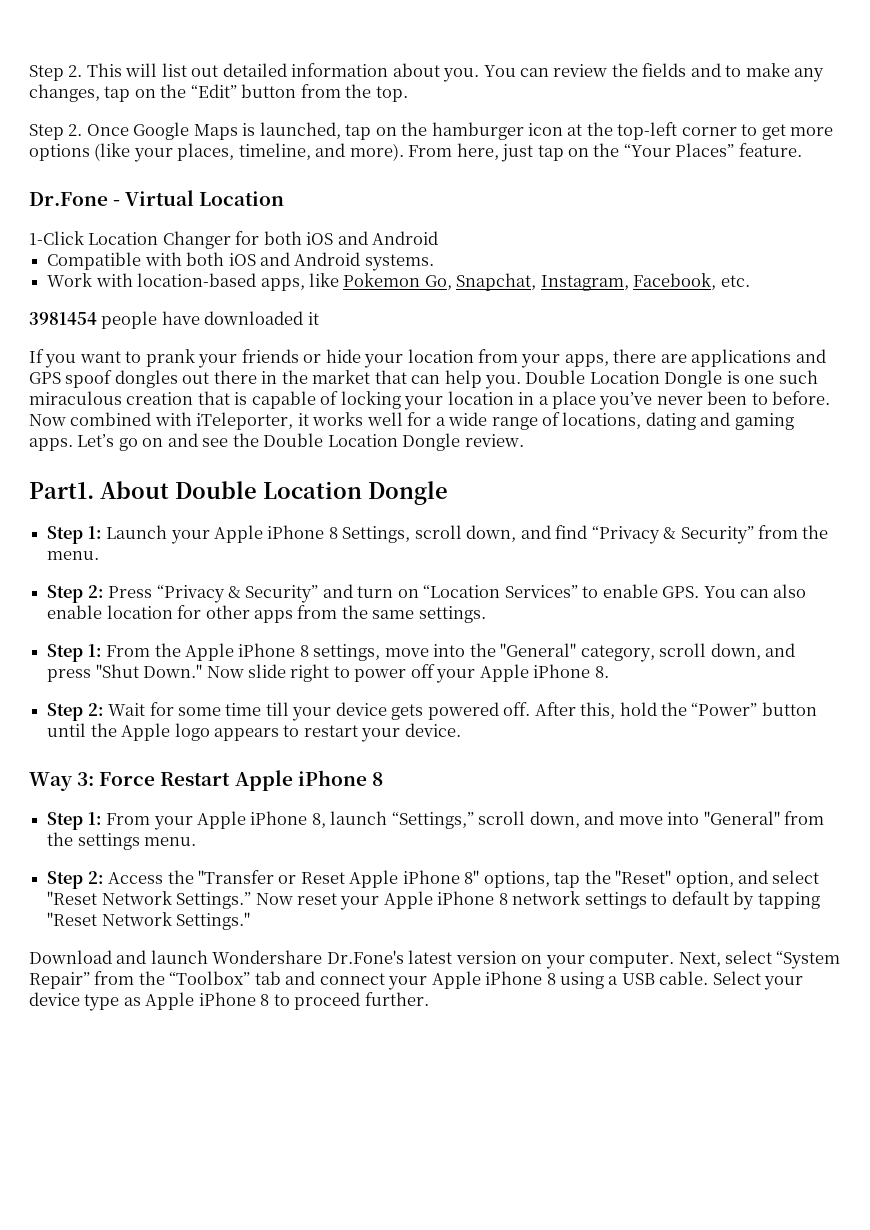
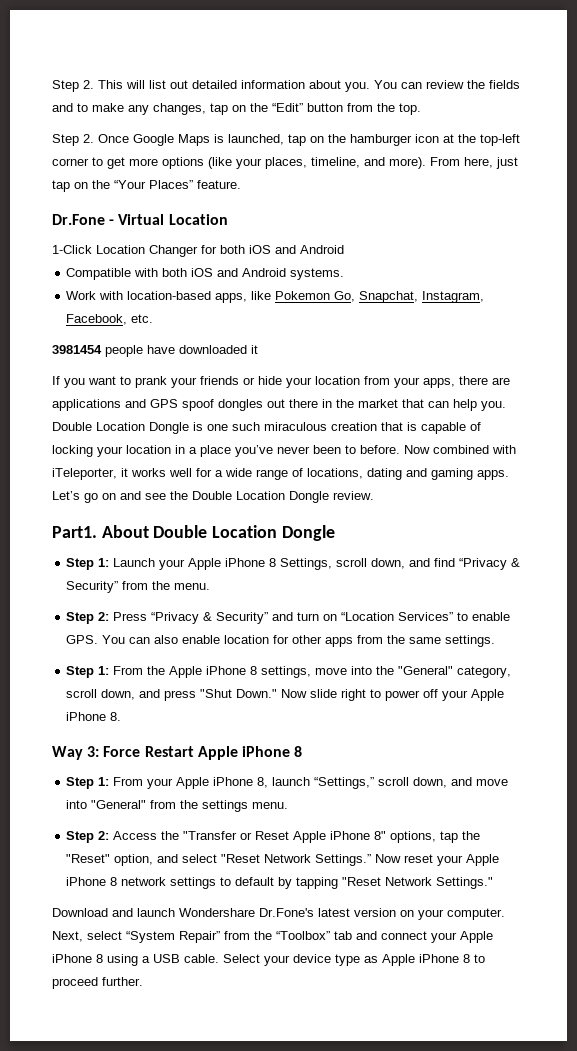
[47,702,817,721] [47,723,461,742] // Step 2: Wait for some time till your device gets powered off. After this, hold the “Power” button until the Apple logo appears to restart your device. -> (122, 716) none

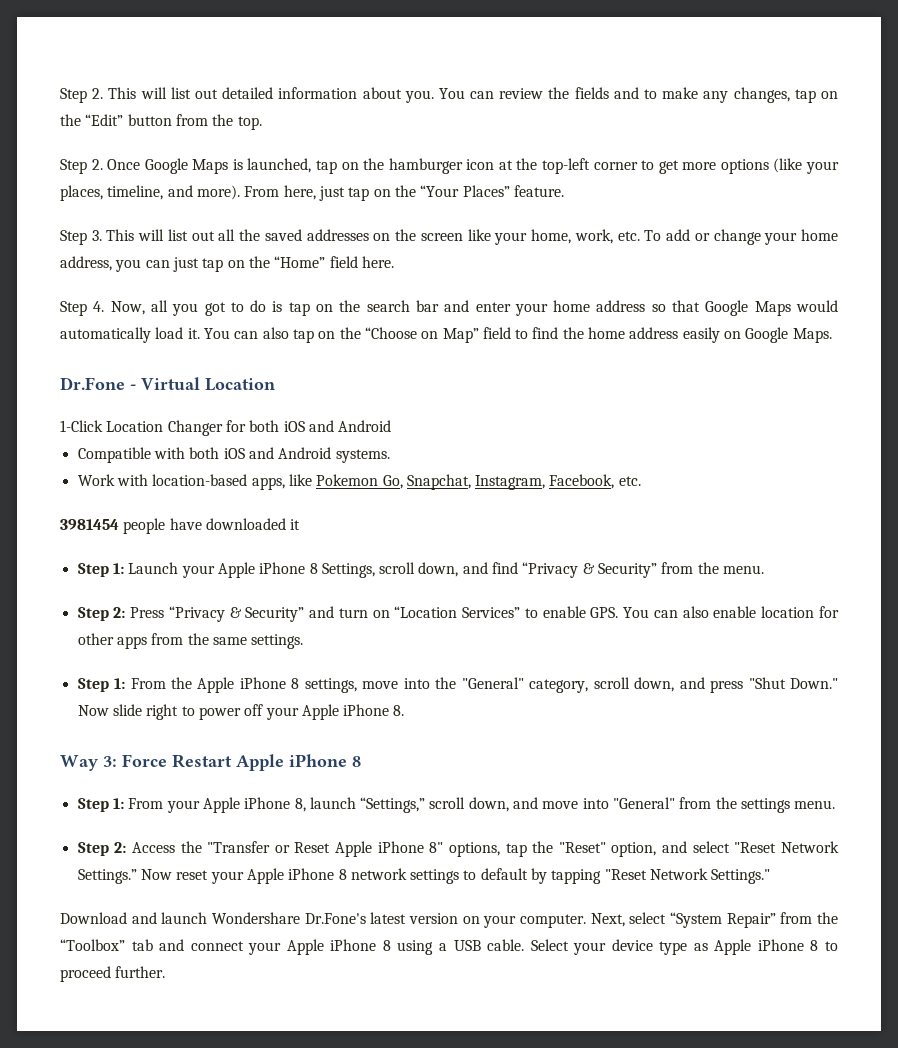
(241, 184) none -> [60,229,839,245] [60,256,394,272] [60,300,839,316] [60,327,832,343] // Step 3. This will list out all the saved addresses on the screen like your home, work, etc. To add or change your home address, you can just tap on the “Home” field here. // Step 4. Now, all you got to do is tap on the search bar and enter your home address so that Google Maps would automatically load it. You can also tap on the “Choose on Map” field to find the home address easily on Google Maps.
[52,376,510,388] [52,399,506,411] [52,422,481,434] [52,445,516,457] [52,468,509,480] [52,491,374,503] [52,525,335,541] // If you want to prank your friends or hide your location from your apps, there are applications and GPS spoof dongles out there in the market that can help you. Double Location Dongle is one such miraculous creation that is capable of locking your location in a place you’ve never been to before. Now combined with iTeleporter, it works well for a wide range of locations, dating and gaming apps. Let’s go on and see the Double Location Dongle review. // Part1. About Double Location Dongle -> (301, 524) none

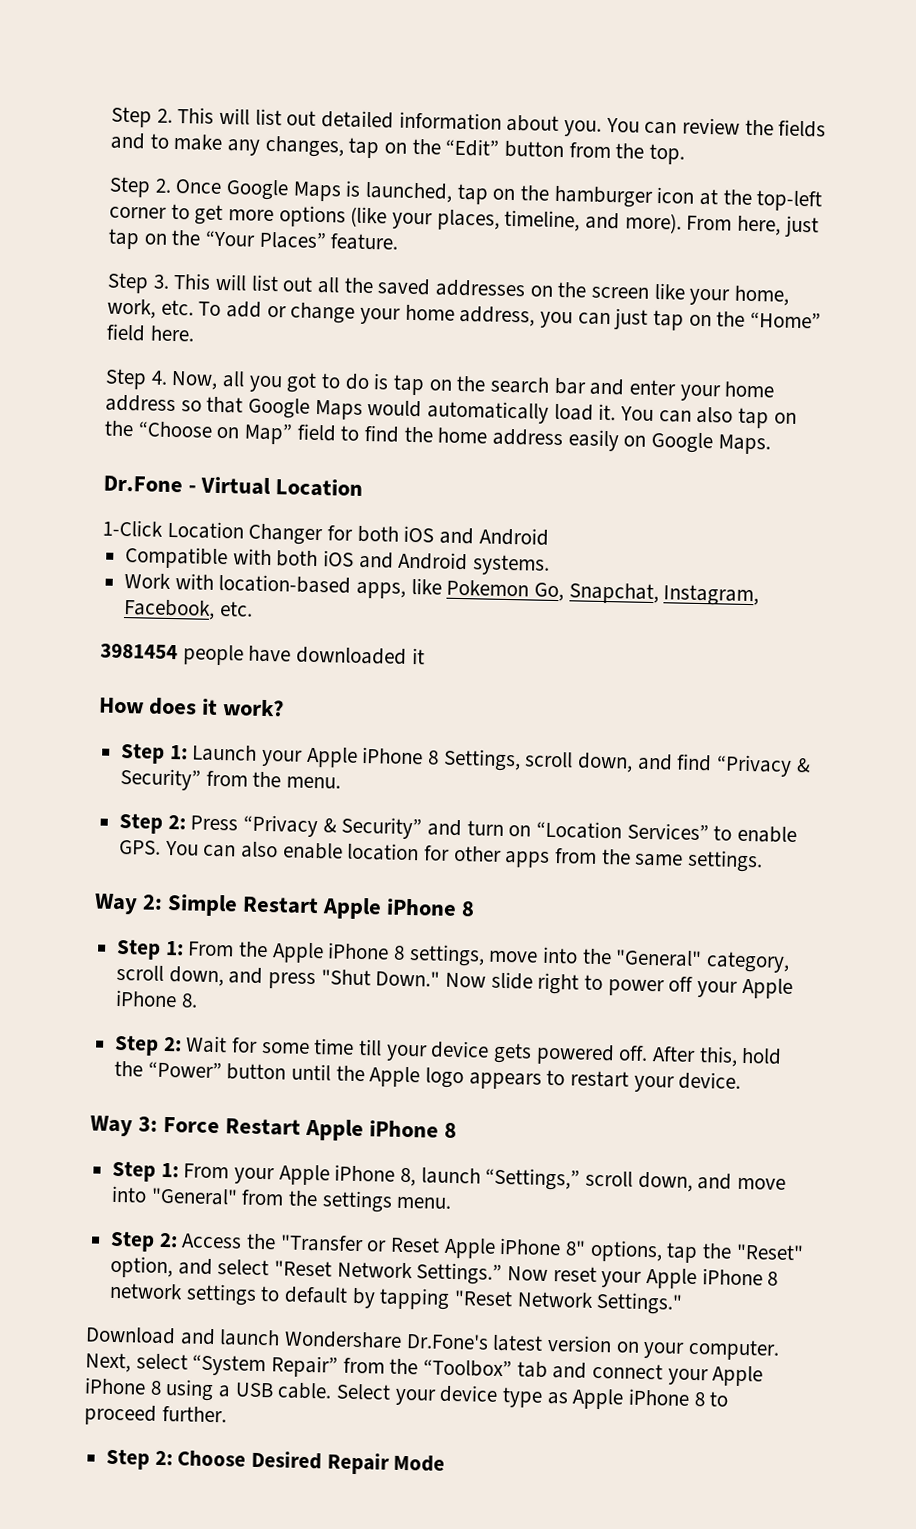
(301, 524) none -> [99,697,285,717] // How does it work?
(304, 641) none -> [94,893,476,920] // Way 2: Simple Restart Apple iPhone 8
(405, 710) none -> [114,1034,783,1067] [114,1060,742,1093] // Step 2: Wait for some time till your device gets powered off. After this, hold the “Power” button until the Apple logo appears to restart your device.
(166, 972) none -> [106,1448,446,1475] // Step 2: Choose Desired Repair Mode

